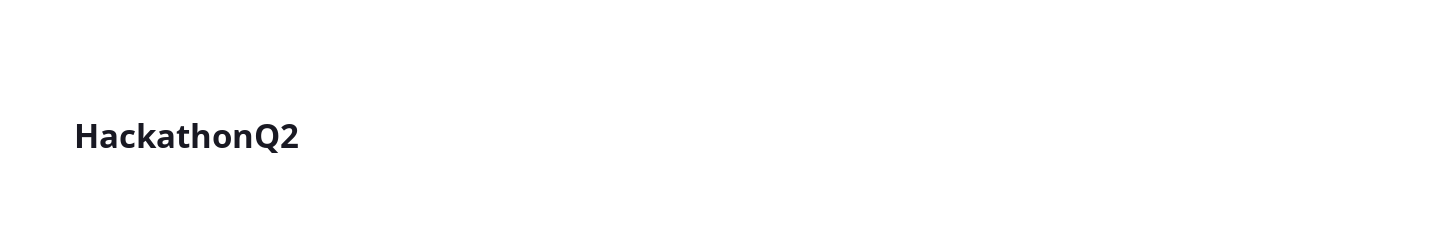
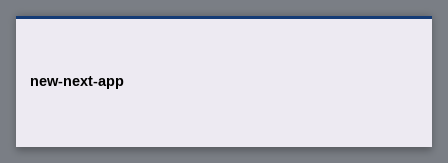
[74,123,299,153] HackathonQ2 -> [30,76,124,89] new-next-app

